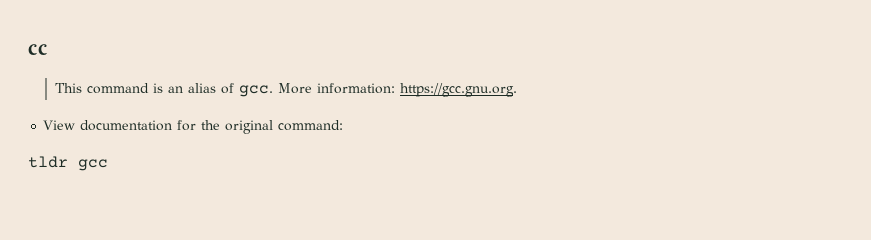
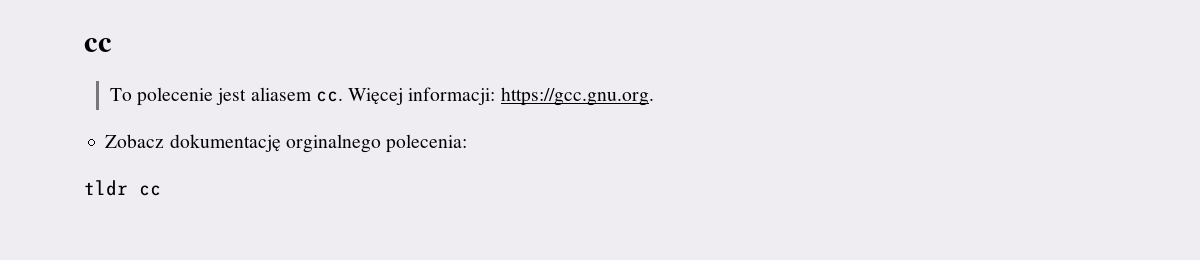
[54,83,517,97] [43,120,344,134] This command is an alias of gcc. More information: https://gcc.gnu.org. // View documentation for the original command: -> [109,87,654,106] [105,134,468,153] To polecenie jest aliasem cc. Więcej informacji: https://gcc.gnu.org. // Zobacz dokumentację orginalnego polecenia:
[78,159,108,171] gcc -> [139,185,161,196] cc

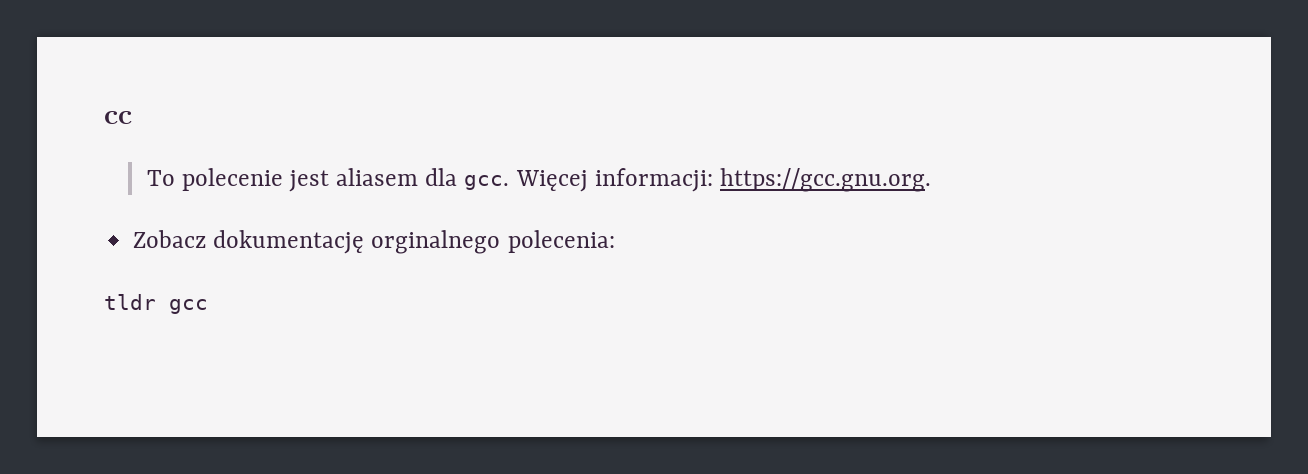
[315,91,343,102] cc. -> [425,168,510,190] dla gcc.
[139,185,161,196] cc -> [169,299,208,314] gcc

